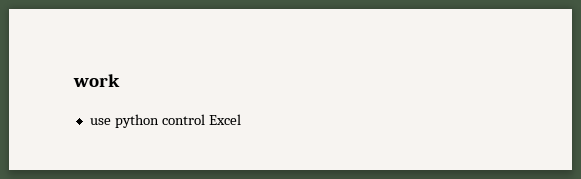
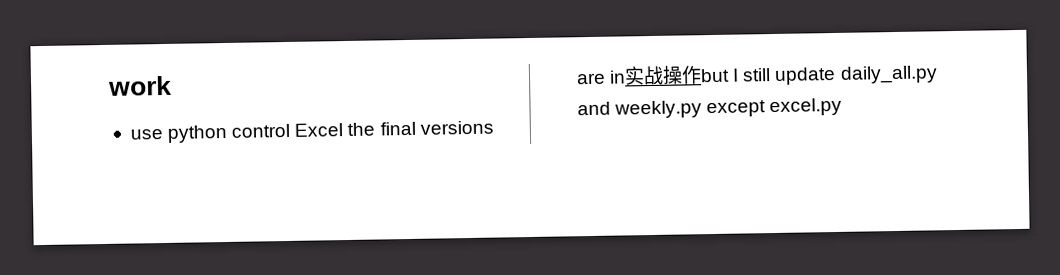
(241, 119) none -> [347,120,494,136] [575,65,938,86] [576,97,843,119] the final versions are in实战操作but I still update daily_all.py and weekly.py except excel.py

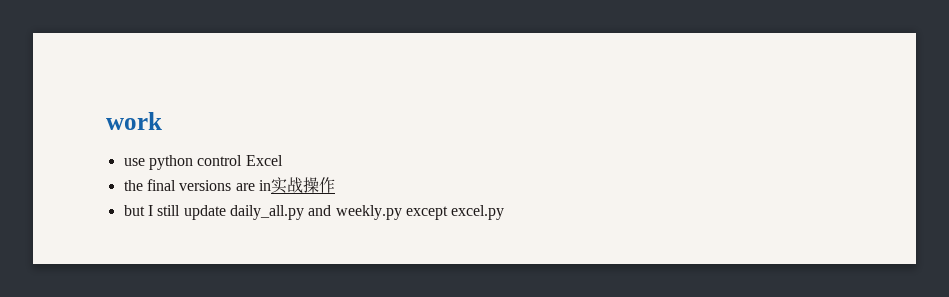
(344, 130) none -> (283, 160) //
(703, 75) none -> (335, 185) //

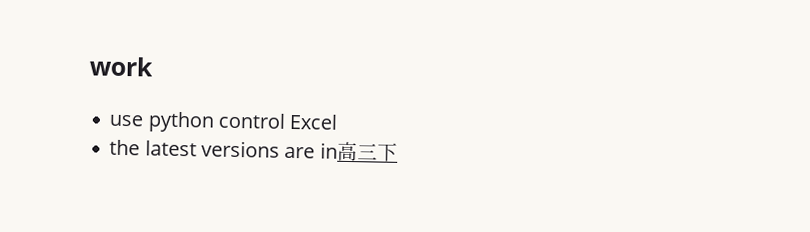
[146,179,176,191] final -> [144,140,197,157] latest
[270,177,335,194] [123,205,505,220] 实战操作 // but I still update daily_all.py and weekly.py except excel.py -> [336,141,398,162] 高三下

